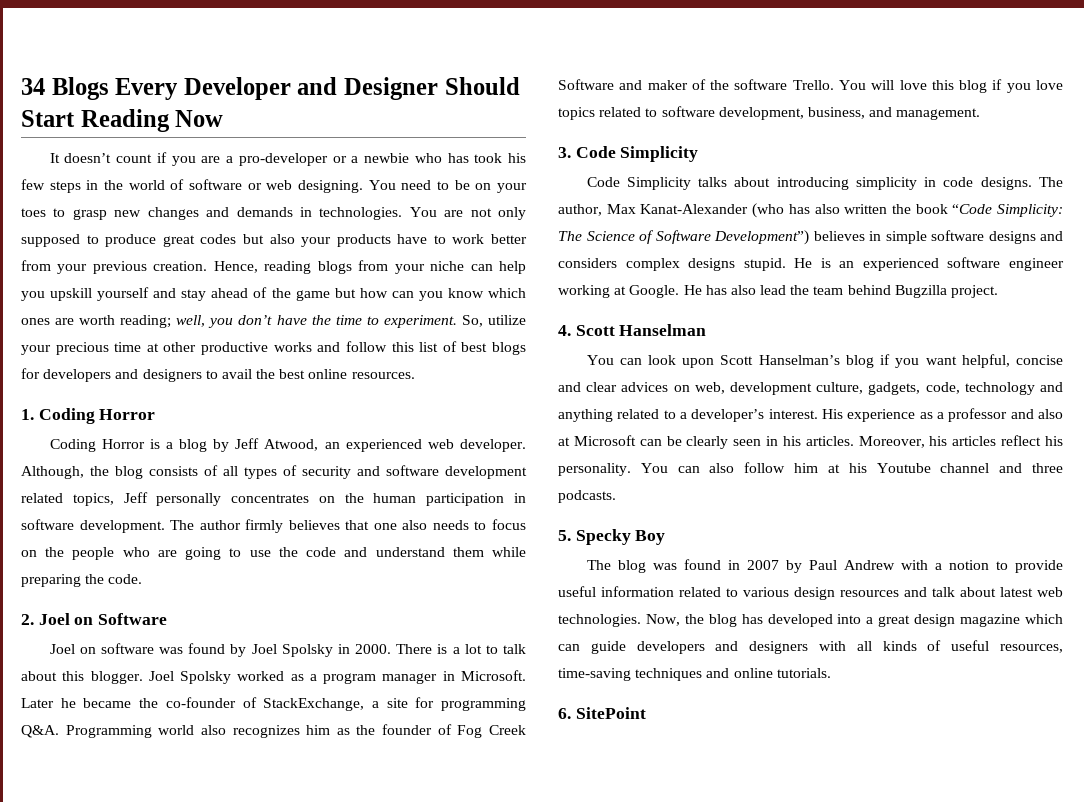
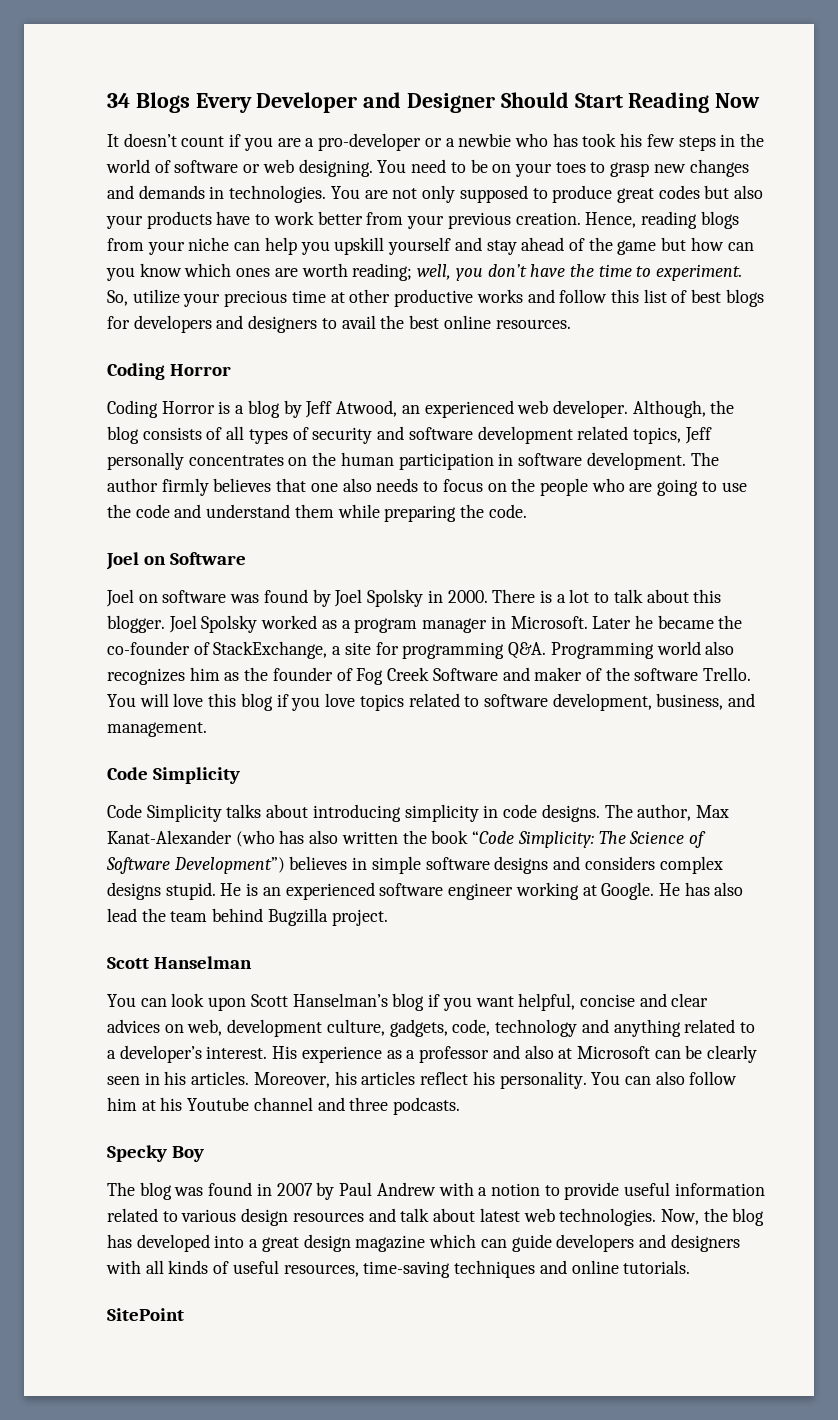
[21,409,34,420] 1. -> (571, 324) none
[21,614,34,625] 2. -> (527, 511) none
[558,147,571,158] 3. -> (207, 729) none
[558,325,571,336] 4. -> (388, 917) none
[558,530,571,541] 5. -> (461, 1106) none
[558,708,571,719] 6. -> (691, 1267) none

